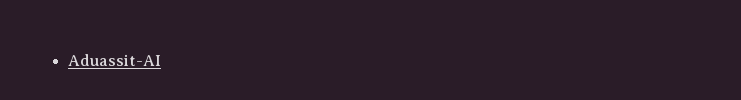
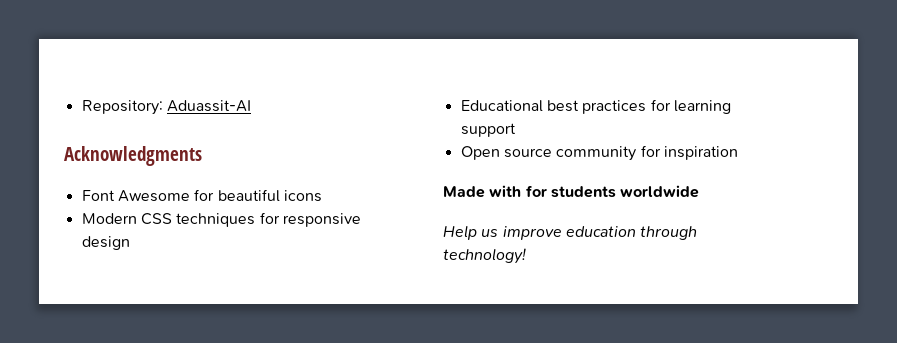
(68, 60) none -> [81,100,163,115] Repository:
(162, 60) none -> [64,146,202,166] [81,189,322,202] [81,212,361,227] [81,236,130,250] [460,99,731,114] [460,123,516,137] [460,145,738,161] [443,185,700,198] [443,225,698,240] [443,248,526,264] // Acknowledgments // Font Awesome for beautiful icons // Modern CSS techniques for responsive design // Educational best practices for learning support // Open source community for inspiration // Made with for students worldwide // Help us improve education through technology!

